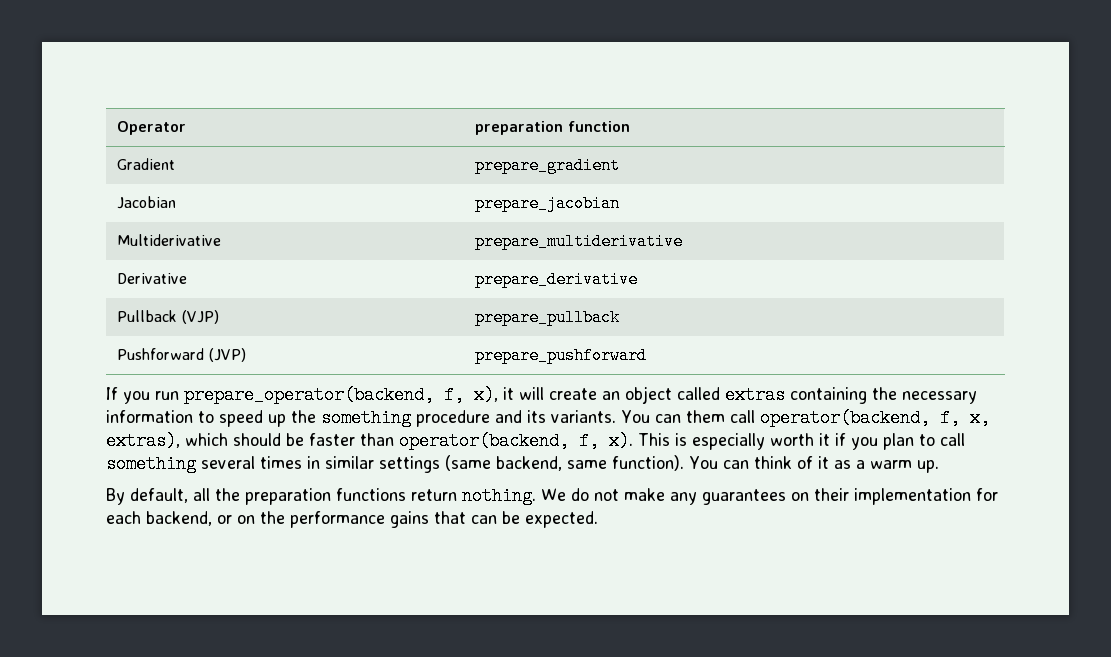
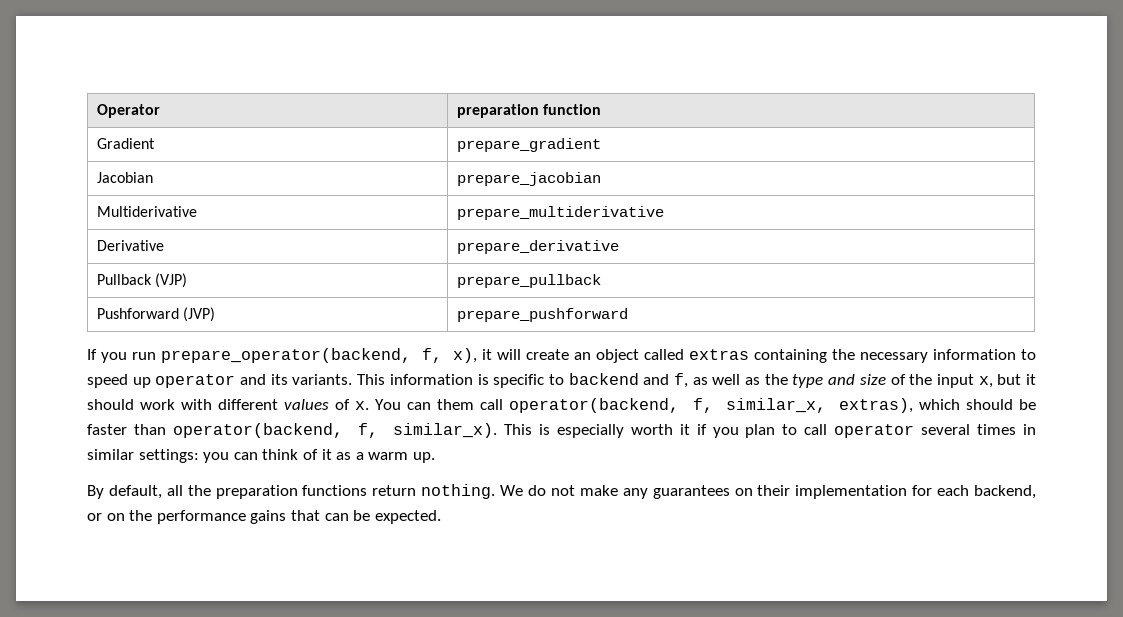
[291,409,616,427] the something procedure and its variants. -> [155,373,1037,388] [87,399,370,410] operator and its variants. This information is specific to backend and f, as well as the type and size of the input x, but it should work with different values of x.
[969,409,990,427] x, -> [725,398,826,413] similar_x,
[609,432,633,450] x). -> [393,423,498,438] similar_x).
[106,455,196,473] something -> [834,424,915,438] operator
[379,455,718,473] settings (same backend, same function). You -> [138,449,230,463] settings: you

